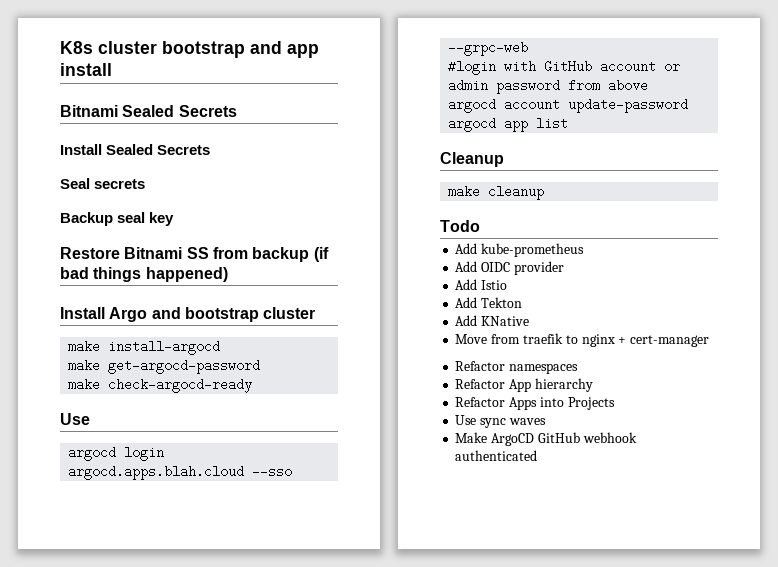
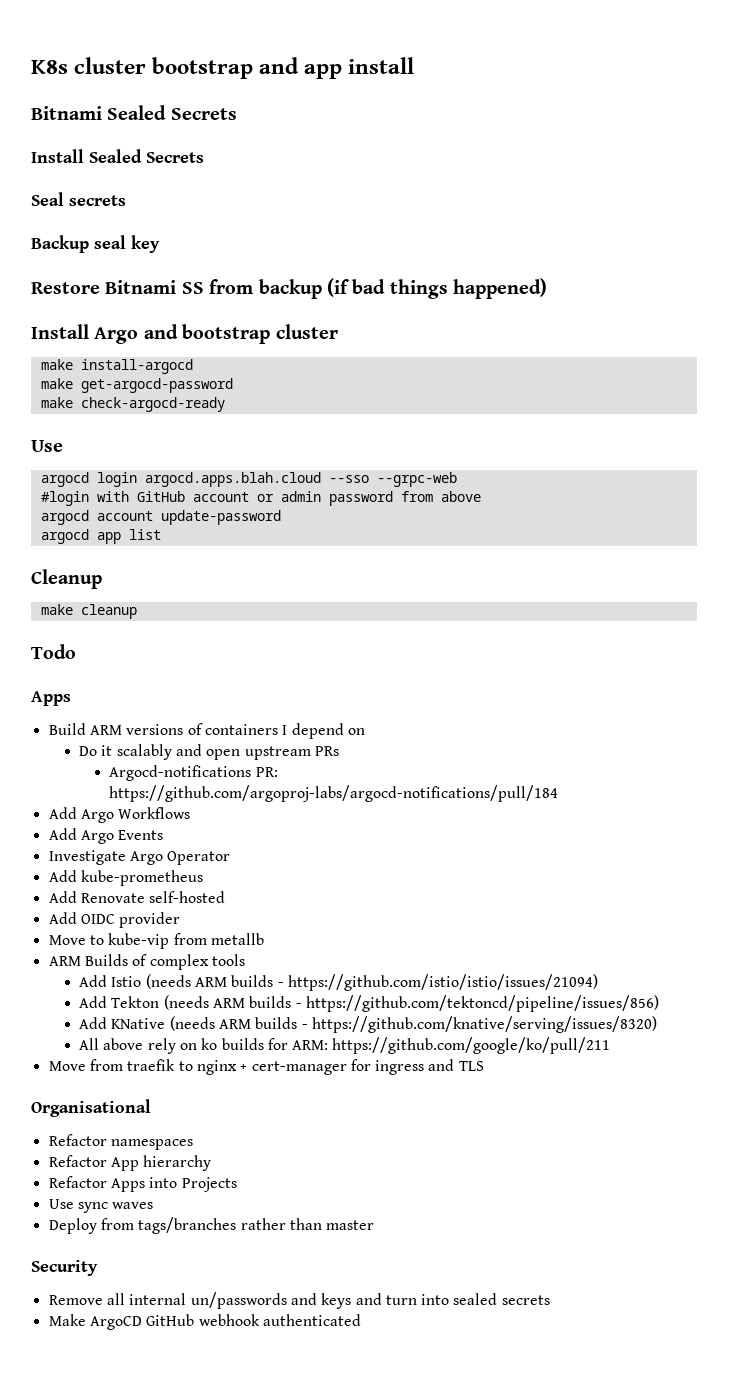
(480, 226) none -> [31,691,71,706] [48,723,365,739] [78,744,339,760] [109,765,278,781] [109,785,559,802] [48,807,191,823] [48,828,164,844] [48,850,231,865] // Apps // Build ARM versions of containers I depend on // Do it scalably and open upstream PRs // Argocd-notifications PR: https://github.com/argoproj-labs/argocd-notifications/pull/184 // Add Argo Workflows // Add Argo Events // Investigate Argo Operator
(585, 250) none -> [48,891,226,903] // Add Renovate self-hosted
[455,279,508,290] [455,297,523,308] [455,315,530,326] Add Istio // Add Tekton // Add KNative -> [48,933,264,949] [48,954,245,970] [78,974,598,991] [78,995,659,1012] [78,1016,657,1033] [78,1037,611,1054] Move to kube-vip from metallb // ARM Builds of complex tools // Add Istio (needs ARM builds - https://github.com/istio/istio/issues/21094) // Add Tekton (needs ARM builds - https://github.com/tektoncd/pipeline/issues/856) // Add KNative (needs ARM builds - https://github.com/knative/serving/issues/8320) // All above rely on ko builds for ARM: https://github.com/google/ko/pull/211
(710, 341) none -> [350,1059,484,1075] [31,1099,151,1117] for ingress and TLS // Organisational
(546, 421) none -> [48,1217,375,1234] [31,1260,98,1276] [48,1292,550,1309] // Deploy from tags/branches rather than master // Security // Remove all internal un/passwords and keys and turn into sealed secrets

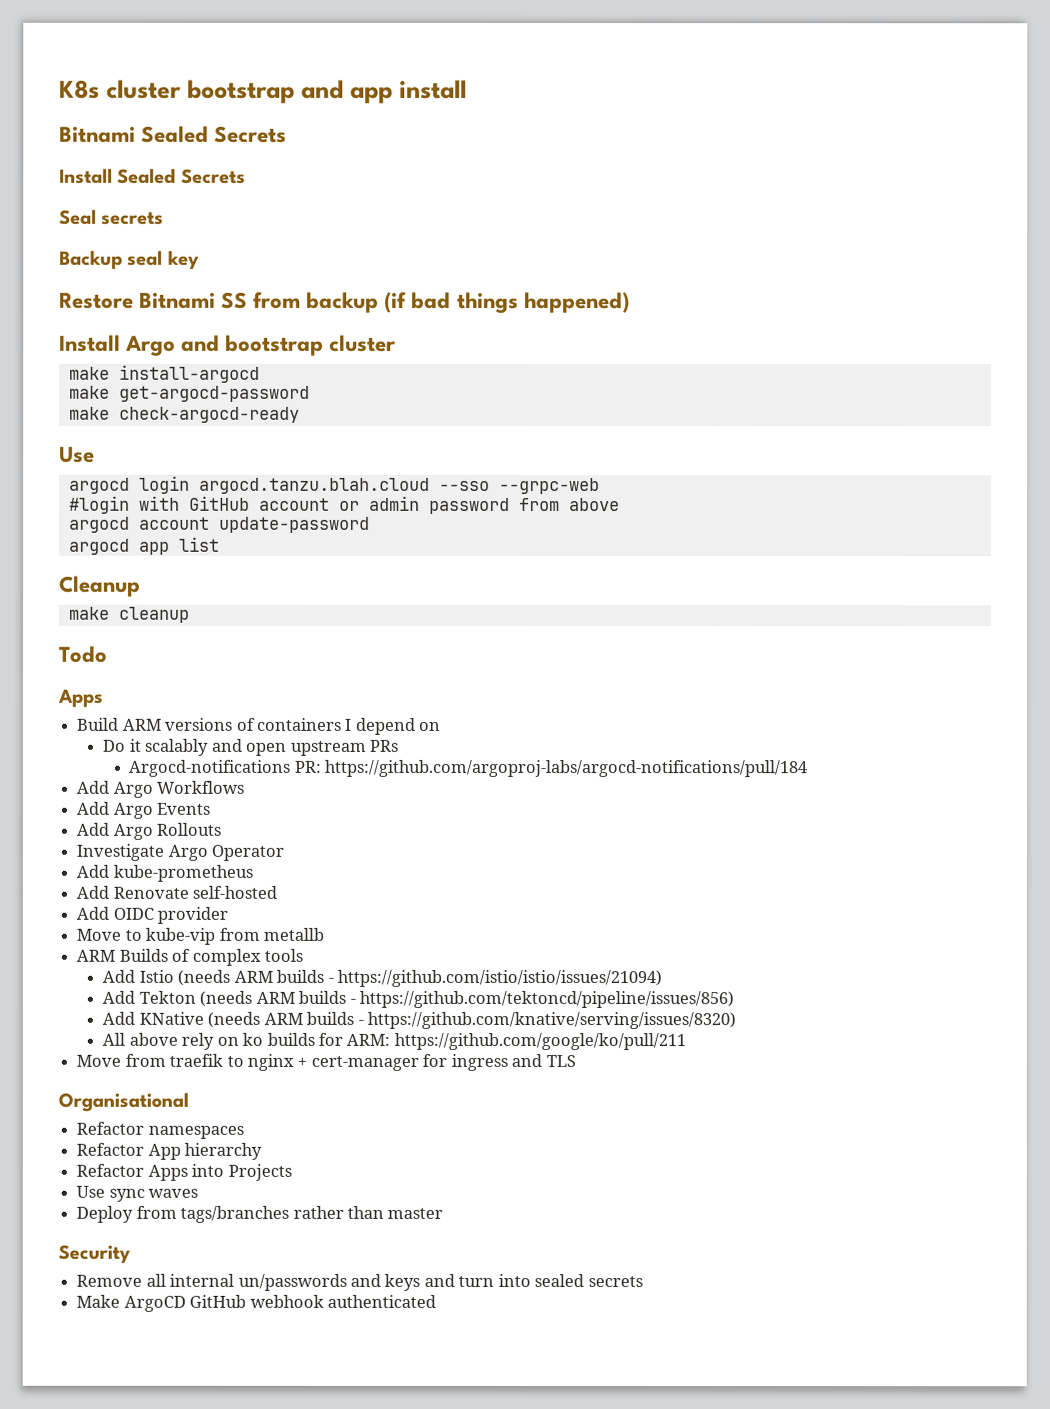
[144,472,321,487] argocd.apps.blah.cloud -> [198,477,430,494] argocd.tanzu.blah.cloud
(164, 835) none -> [76,822,222,840] // Add Argo Rollouts

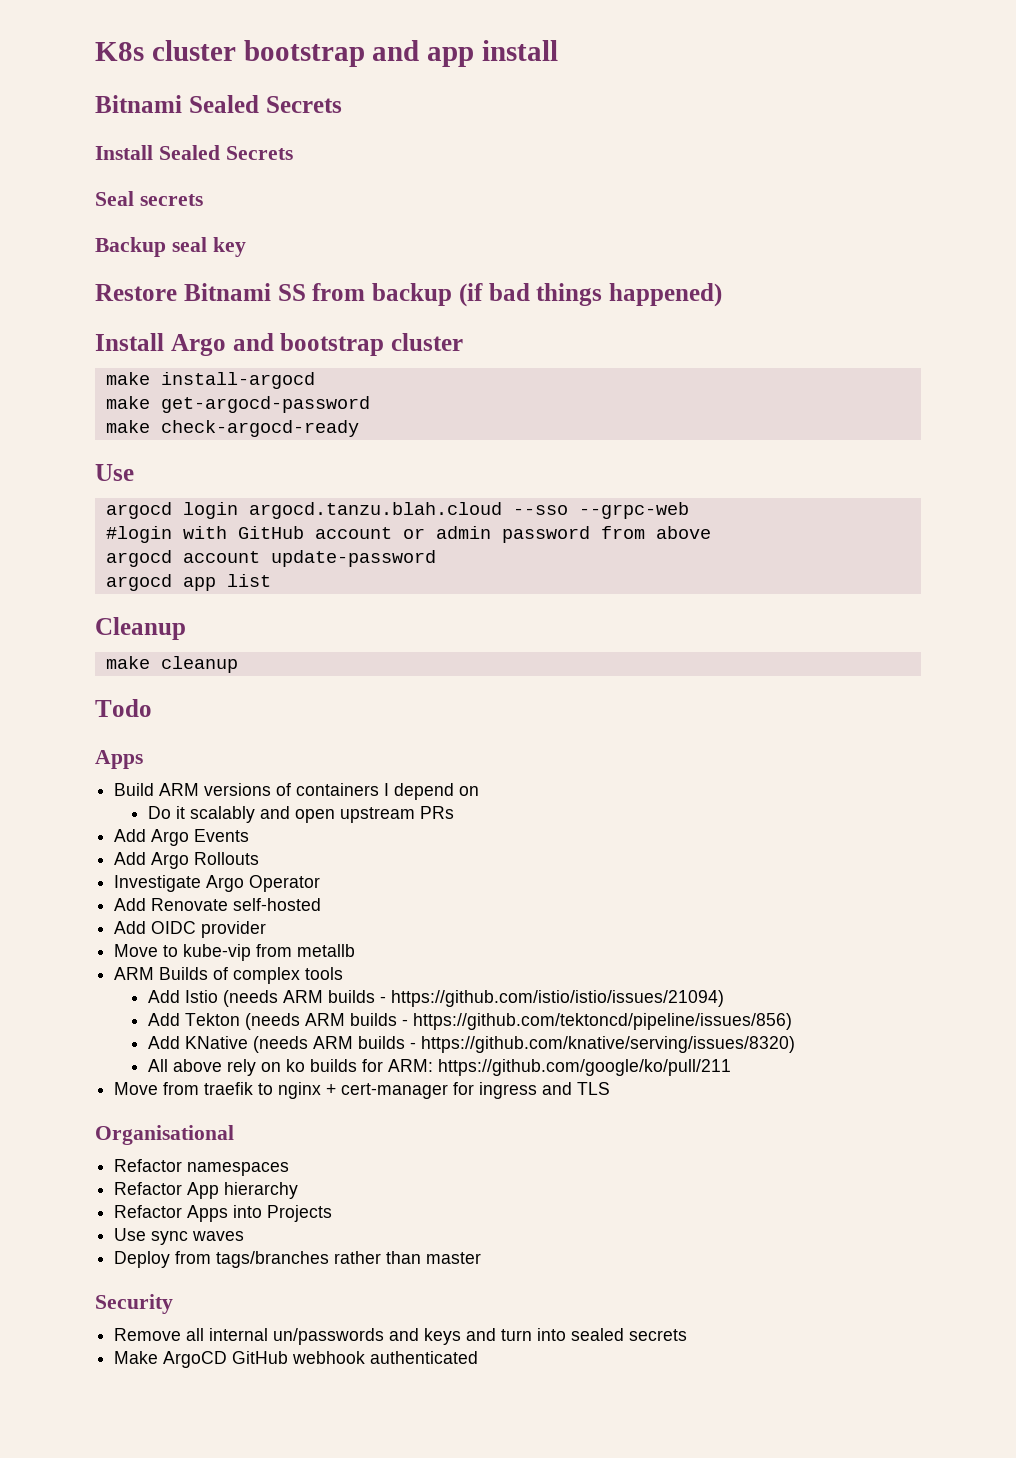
[128,759,808,778] [76,780,245,798] // Argocd-notifications PR: https://github.com/argoproj-labs/argocd-notifications/pull/184 // Add Argo Workflows -> (454, 812) none
[76,864,253,882] // Add kube-prometheus -> (321, 883) none

